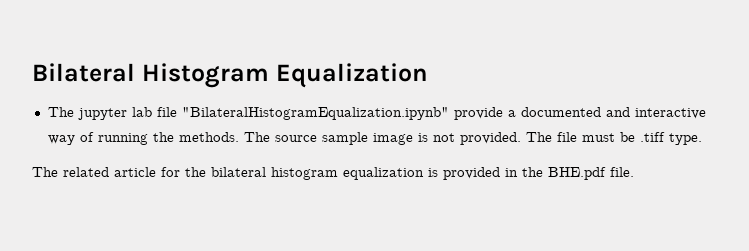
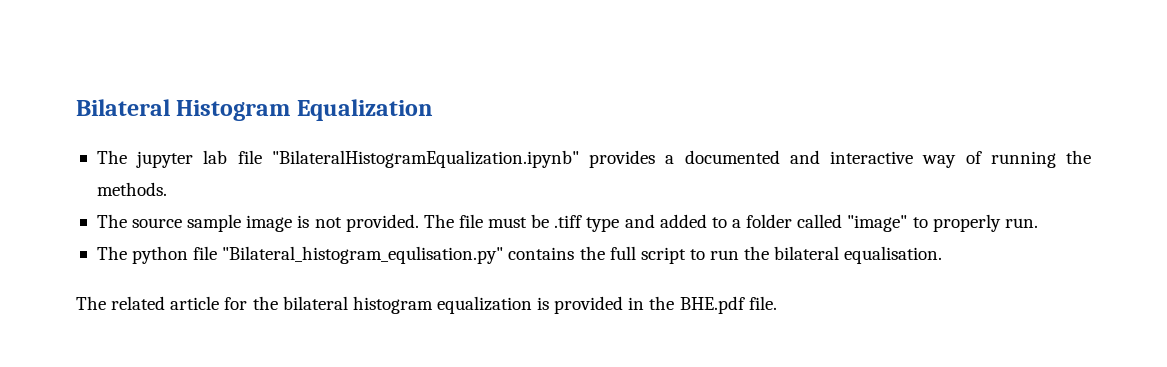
[453,107,503,120] provide -> [589,150,656,168] provides
(239, 137) none -> (167, 189) //
[668,133,702,145] type. -> [586,214,1038,232] [96,246,943,264] type and added to a folder called "image" to properly run. // The python file "Bilateral_histogram_equlisation.py" contains the full script to run the bilateral equalisation.

